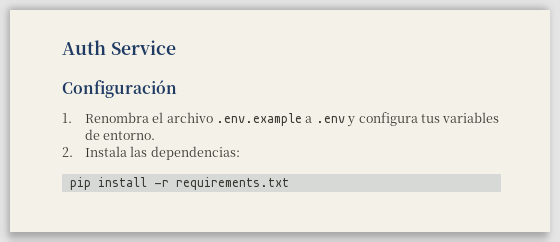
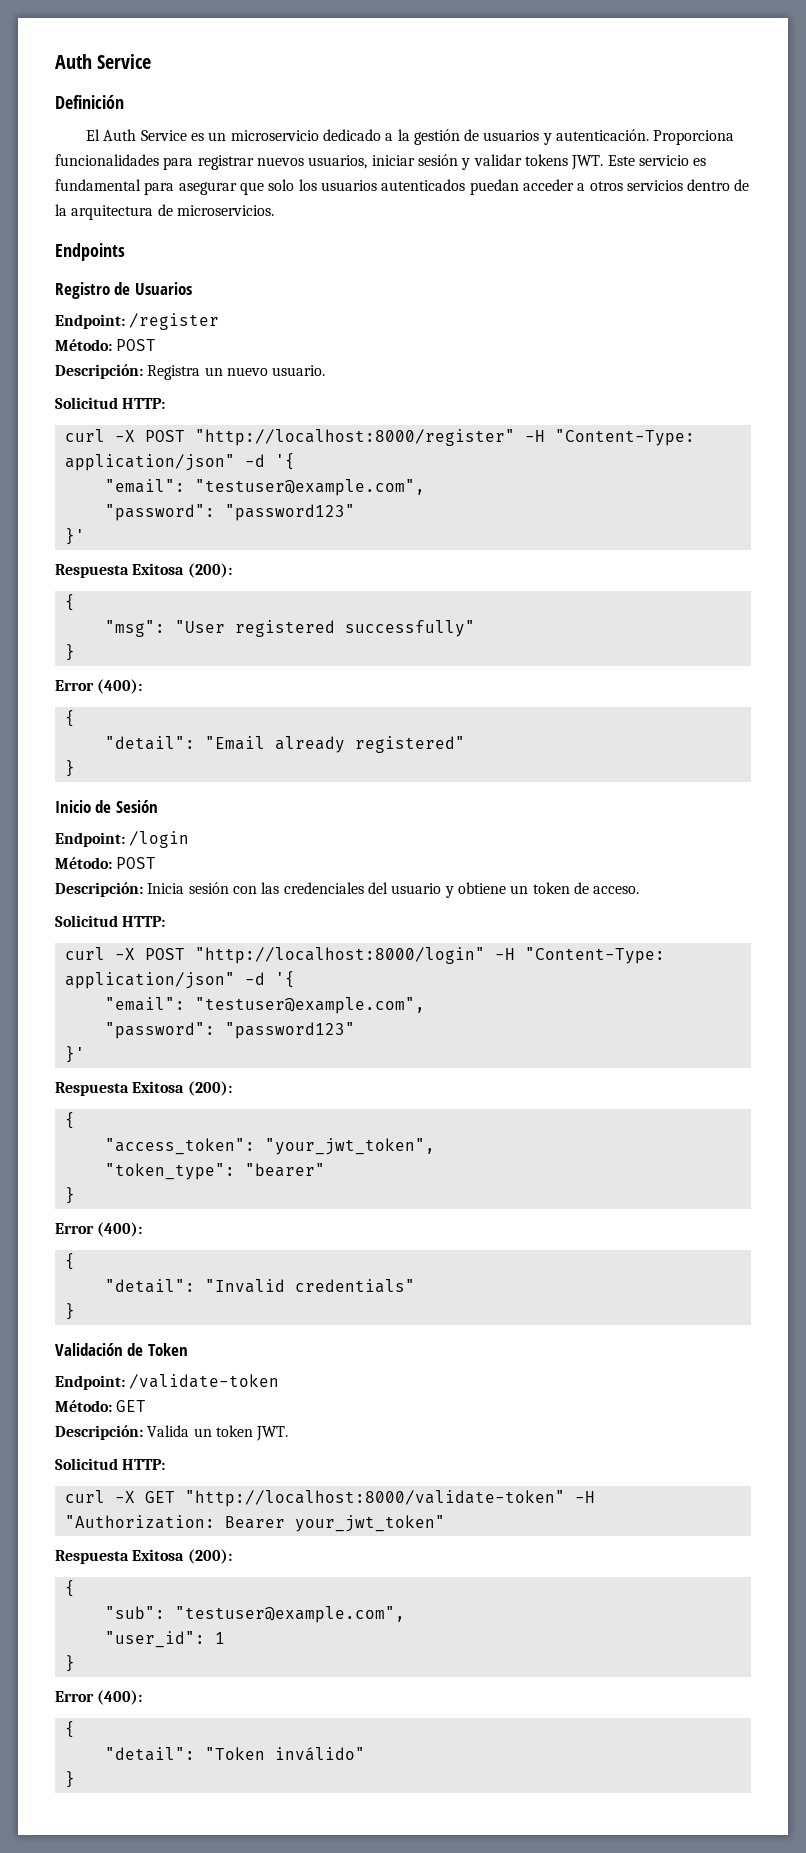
[62,80,177,98] [62,112,500,127] [84,129,156,140] [62,146,240,160] [69,177,289,190] Configuración // 1. Renombra el archivo .env.example a .env y configura tus variables de entorno. // 2. Instala las dependencias: // pip install -r requirements.txt -> [55,95,124,109] [85,129,735,145] [55,154,707,170] [55,179,750,195] [55,204,274,220] [55,243,125,261] [55,282,192,299] [55,313,220,330] [55,339,157,351] [55,364,326,380] [55,397,166,409] [64,429,695,446] [64,453,295,471] [104,479,425,496] [104,504,355,521] [64,528,85,545] [55,563,232,578] [64,594,75,611] [104,620,475,637] [64,644,75,661] [55,679,143,694] [64,710,75,727] [104,736,465,753] [64,760,75,777] [55,800,158,813] [55,831,190,848] [55,857,157,869] [55,882,640,898] [55,915,166,927] [64,947,665,964] [64,971,295,989] [104,997,425,1014] [104,1022,355,1039] [64,1046,85,1063] [55,1081,232,1096] [64,1112,75,1129] [104,1138,435,1155] [104,1163,325,1180] [64,1187,75,1204] [55,1222,143,1237] [64,1253,75,1270] [104,1279,415,1293] [64,1303,75,1320] [55,1343,188,1356] [55,1374,280,1390] [55,1400,147,1412] [55,1425,289,1441] [55,1458,166,1470] [64,1490,595,1507] [64,1515,445,1532] [55,1549,232,1564] [64,1580,75,1597] [104,1606,405,1623] [104,1631,225,1648] [64,1655,75,1672] [55,1690,143,1705] [64,1721,75,1738] [104,1747,365,1761] [64,1771,75,1788] Definición // El Auth Service es un microservicio dedicado a la gestión de usuarios y autenticación. Proporciona funcionalidades para registrar nuevos usuarios, iniciar sesión y validar tokens JWT. Este servicio es fundamental para asegurar que solo los usuarios autenticados puedan acceder a otros servicios dentro de la arquitectura de microservicios. // Endpoints // Registro de Usuarios // Endpoint: /register // Método: POST // Descripción: Registra un nuevo usuario. // Solicitud HTTP: // curl -X POST "http://localhost:8000/register" -H "Content-Type: application/json" -d '{ // "email": "testuser@example.com", // "password": "password123" // }' // Respuesta Exitosa (200): // { // "msg": "User registered successfully" // } // Error (400): // { // "detail": "Email already registered" // } // Inicio de Sesión // Endpoint: /login // Método: POST // Descripción: Inicia sesión con las credenciales del usuario y obtiene un token de acceso. // Solicitud HTTP: // curl -X POST "http://localhost:8000/login" -H "Content-Type: application/json" -d '{ // "email": "testuser@example.com", // "password": "password123" // }' // Respuesta Exitosa (200): // { // "access_token": "your_jwt_token", // "token_type": "bearer" // } // Error (400): // { // "detail": "Invalid credentials" // } // Validación de Token // Endpoint: /validate-token // Método: GET // Descripción: Valida un token JWT. // Solicitud HTTP: // curl -X GET "http://localhost:8000/validate-token" -H "Authorization: Bearer your_jwt_token" // Respuesta Exitosa (200): // { // "sub": "testuser@example.com", // "user_id": 1 // } // Error (400): // { // "detail": "Token inválido" // }

